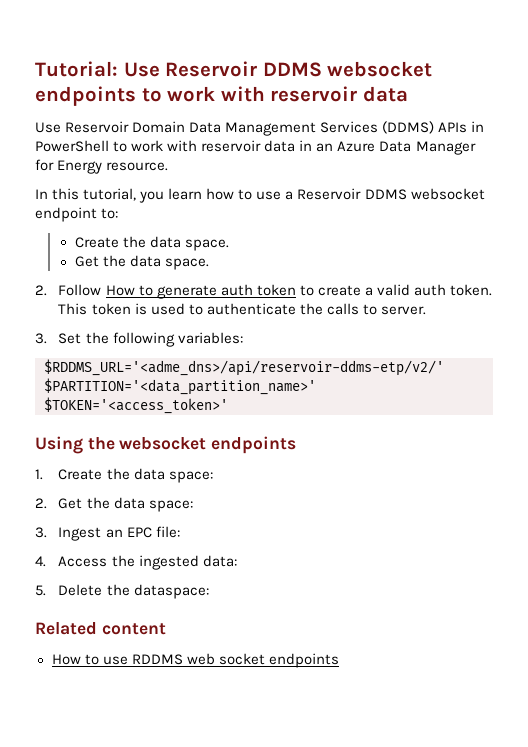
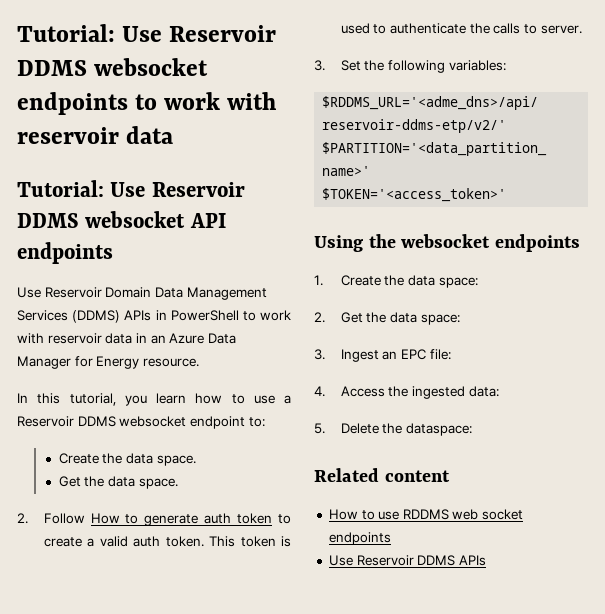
(408, 94) none -> [17,180,245,197] [17,211,226,228] [17,242,113,264] // Tutorial: Use Reservoir DDMS websocket API endpoints
(339, 660) none -> [328,555,486,566] // Use Reservoir DDMS APIs

